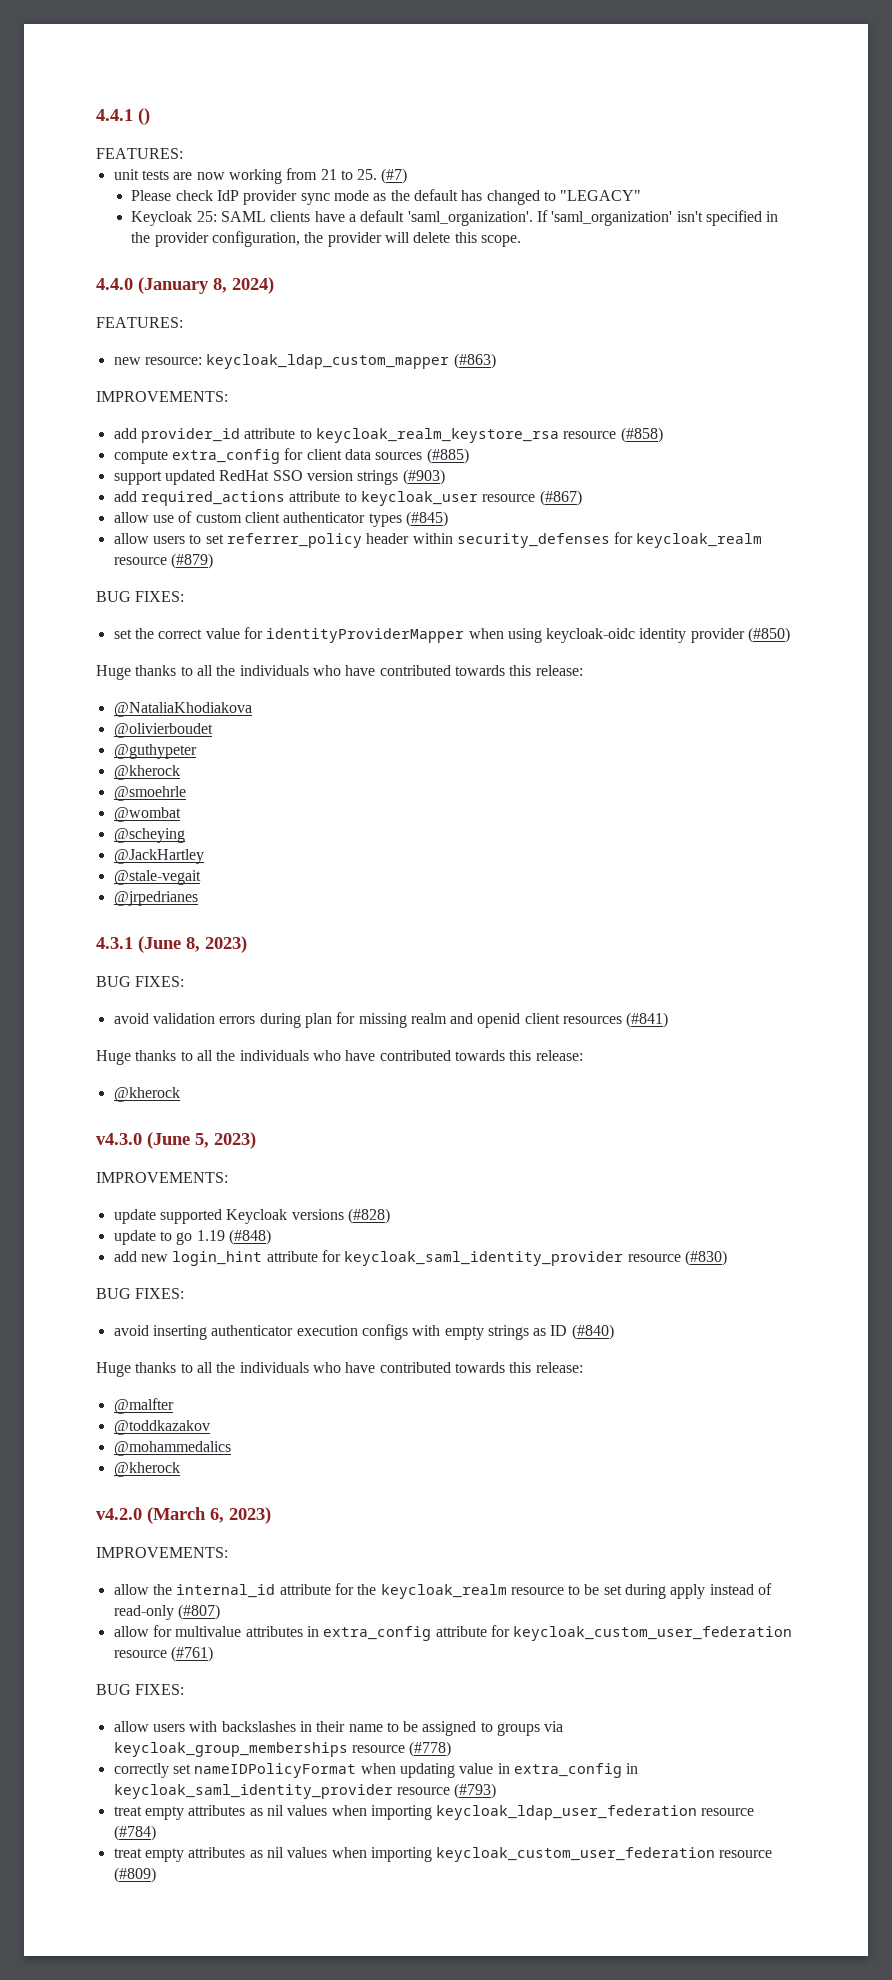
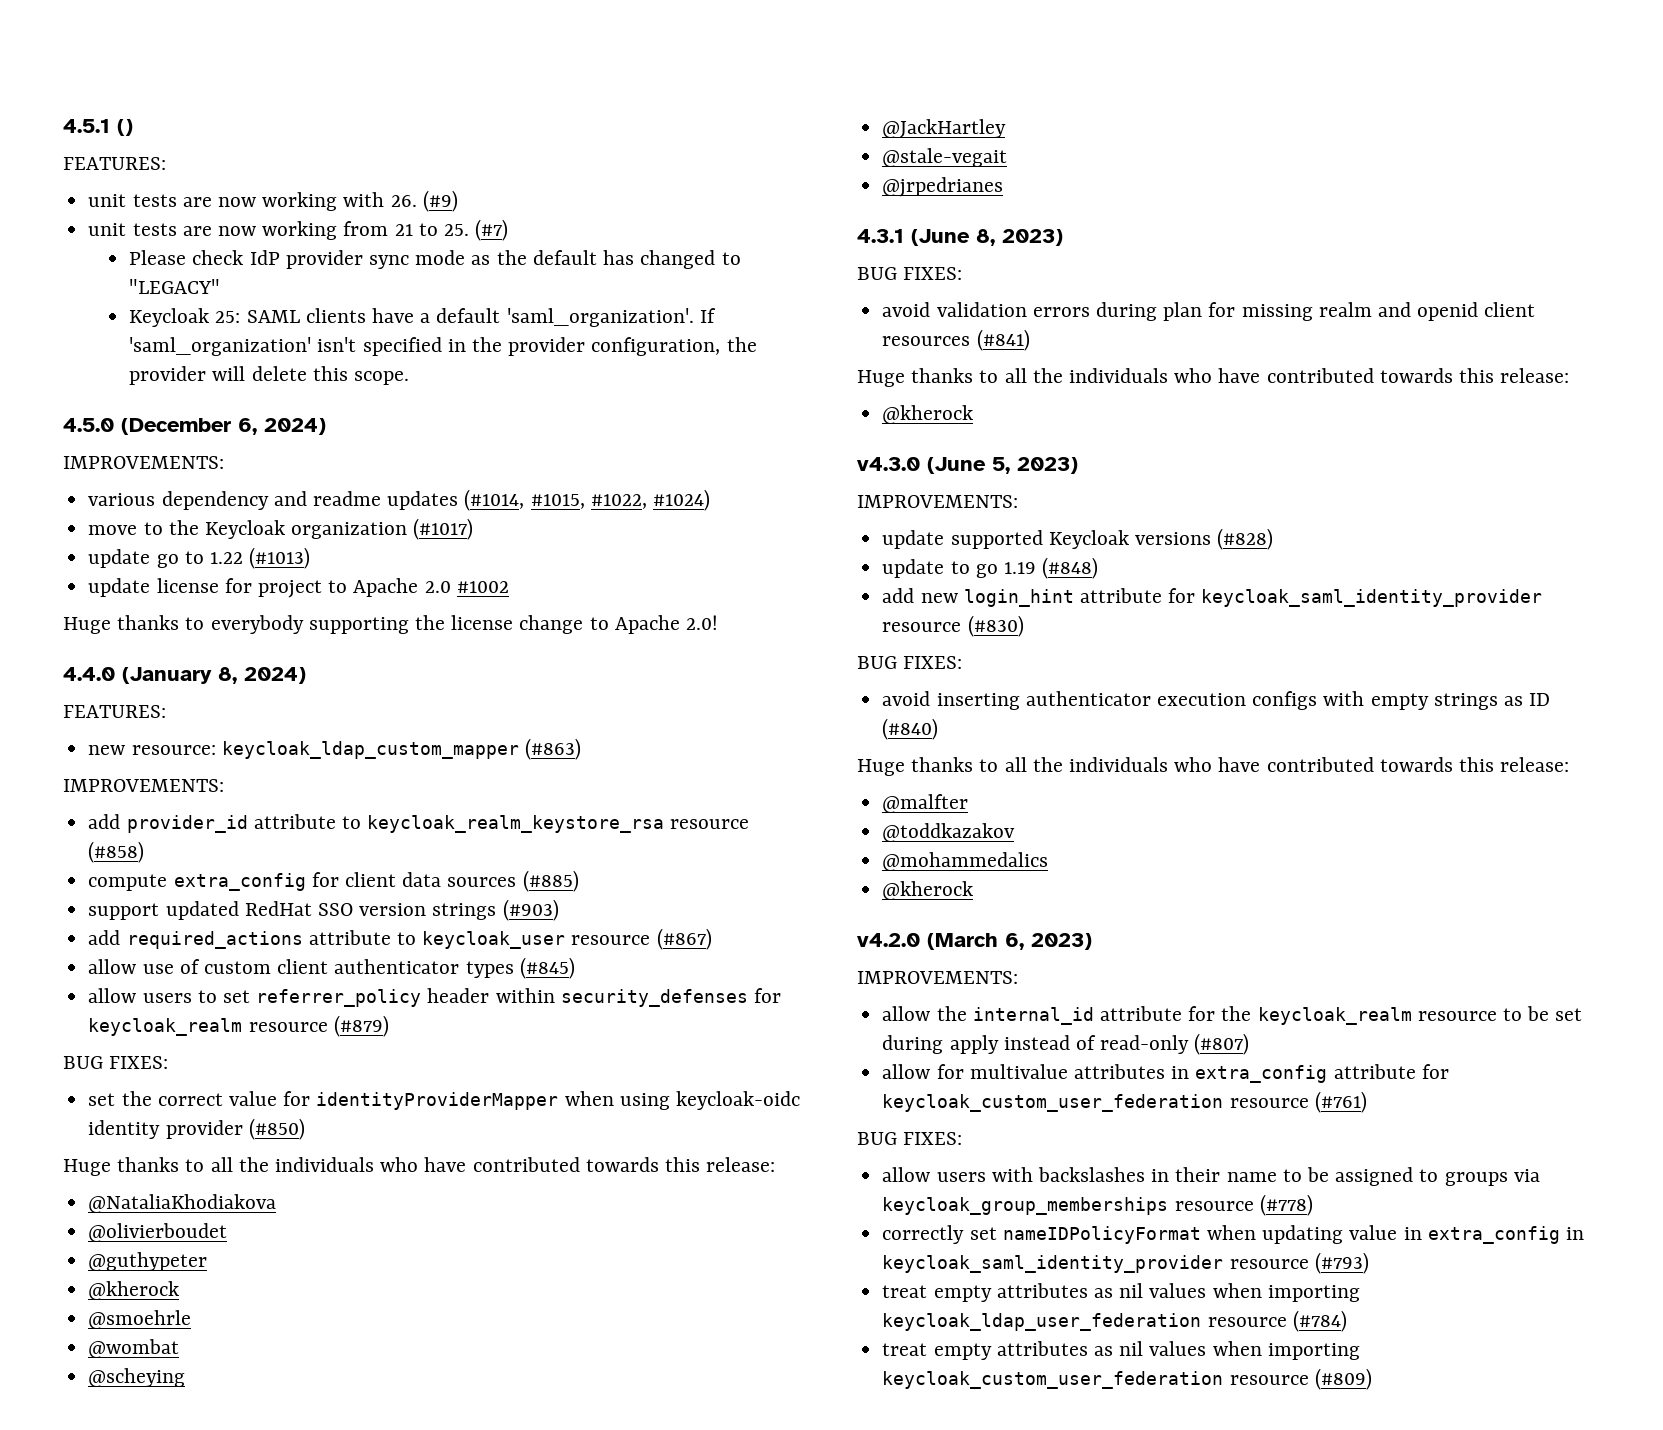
[96,109,133,121] 4.4.1 -> [63,119,110,133] 4.5.1
(183, 153) none -> [88,190,458,212] // unit tests are now working with 26. (#9)
(521, 241) none -> [63,418,326,435] [63,456,224,469] [88,489,710,511] [88,518,474,540] [88,547,311,569] [88,578,509,598] [63,615,719,634] // 4.5.0 (December 6, 2024) // IMPROVEMENTS: // various dependency and readme updates (#1014, #1015, #1022, #1024) // move to the Keycloak organization (#1017) // update go to 1.22 (#1013) // update license for project to Apache 2.0 #1002 // Huge thanks to everybody supporting the license change to Apache 2.0!

